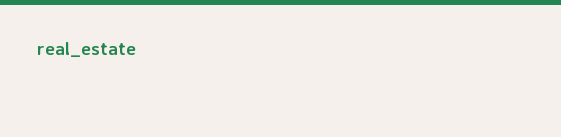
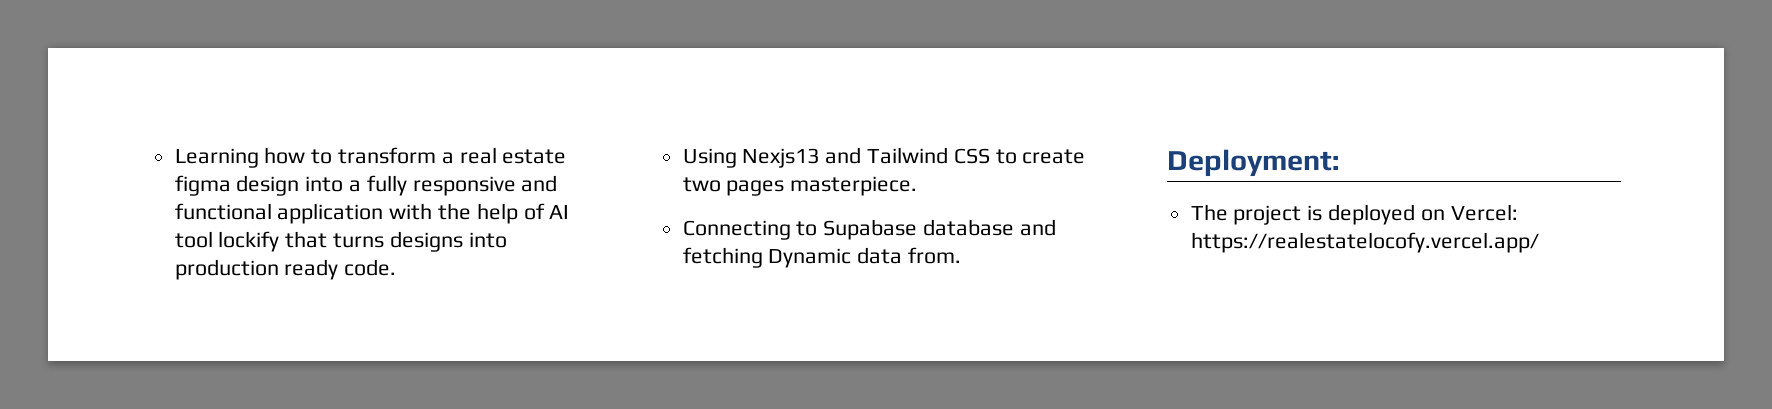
[37,42,136,57] real_estate -> [174,147,567,168] [174,175,558,196] [174,203,570,224] [174,231,507,252] [174,259,397,280] [682,147,1086,168] [682,176,918,196] [682,219,1056,240] [682,247,962,268] [1167,149,1339,177] [1190,204,1518,225] [1190,232,1539,253] Learning how to transform a real estate figma design into a fully responsive and functional application with the help of AI tool lockify that turns designs into production ready code. // Using Nexjs13 and Tailwind CSS to create two pages masterpiece. // Connecting to Supabase database and fetching Dynamic data from. // Deployment: // The project is deployed on Vercel: https://realestatelocofy.vercel.app/

